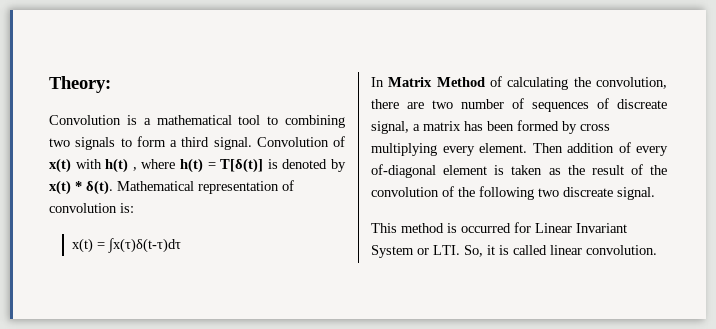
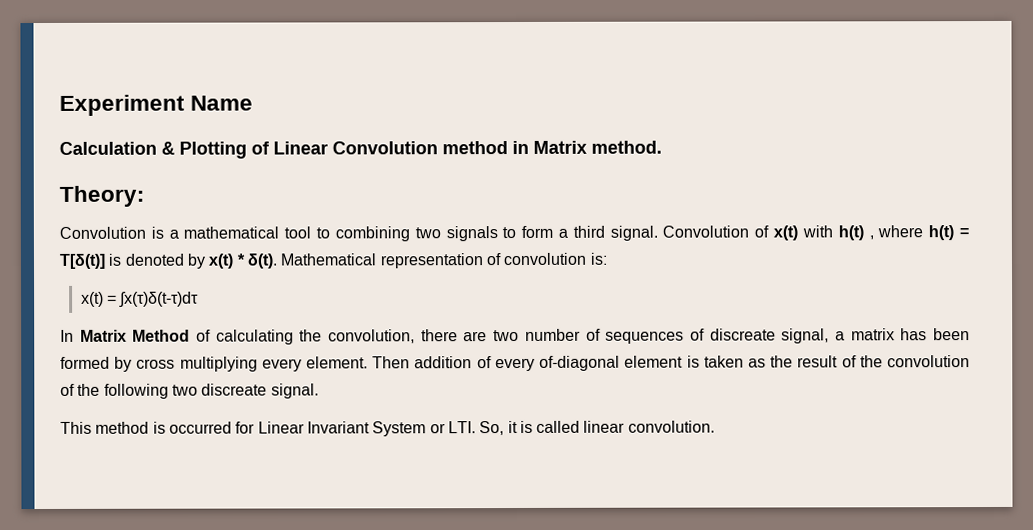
(49, 84) none -> [59,94,254,116] [59,140,662,159] Experiment Name // Calculation & Plotting of Linear Convolution method in Matrix method. //

